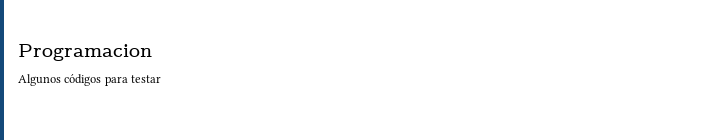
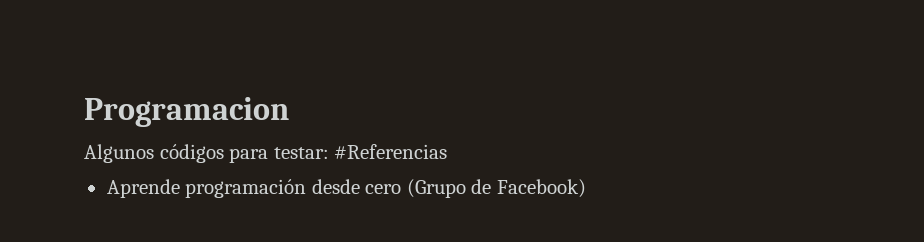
[131,75,162,83] testar -> [273,144,448,159] [106,179,586,198] testar: #Referencias // Aprende programación desde cero (Grupo de Facebook)

